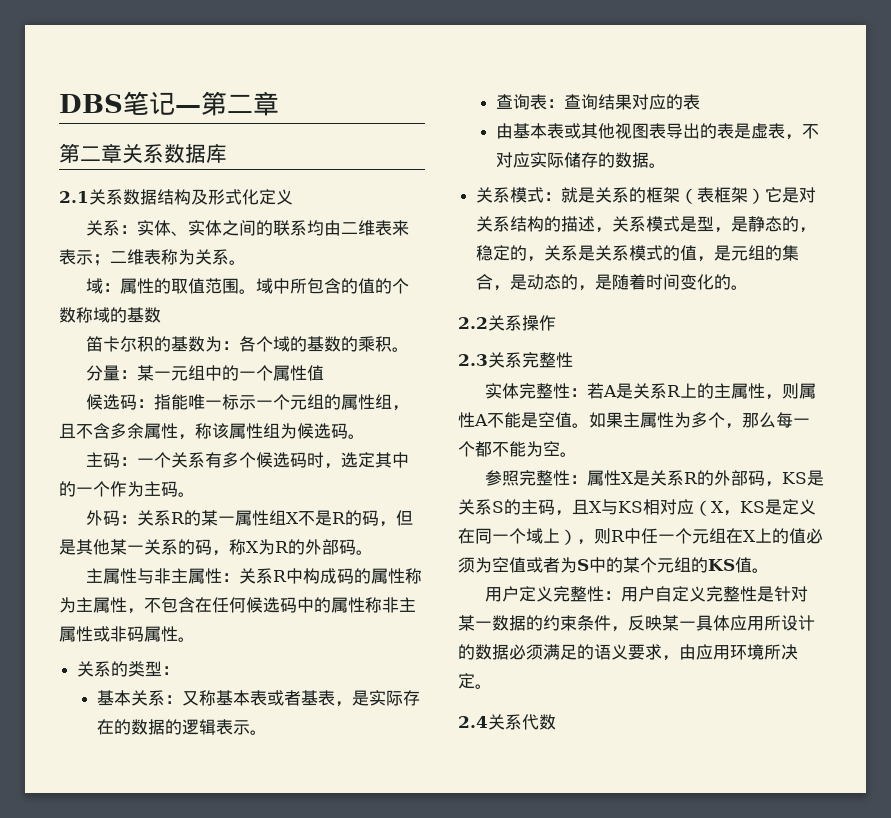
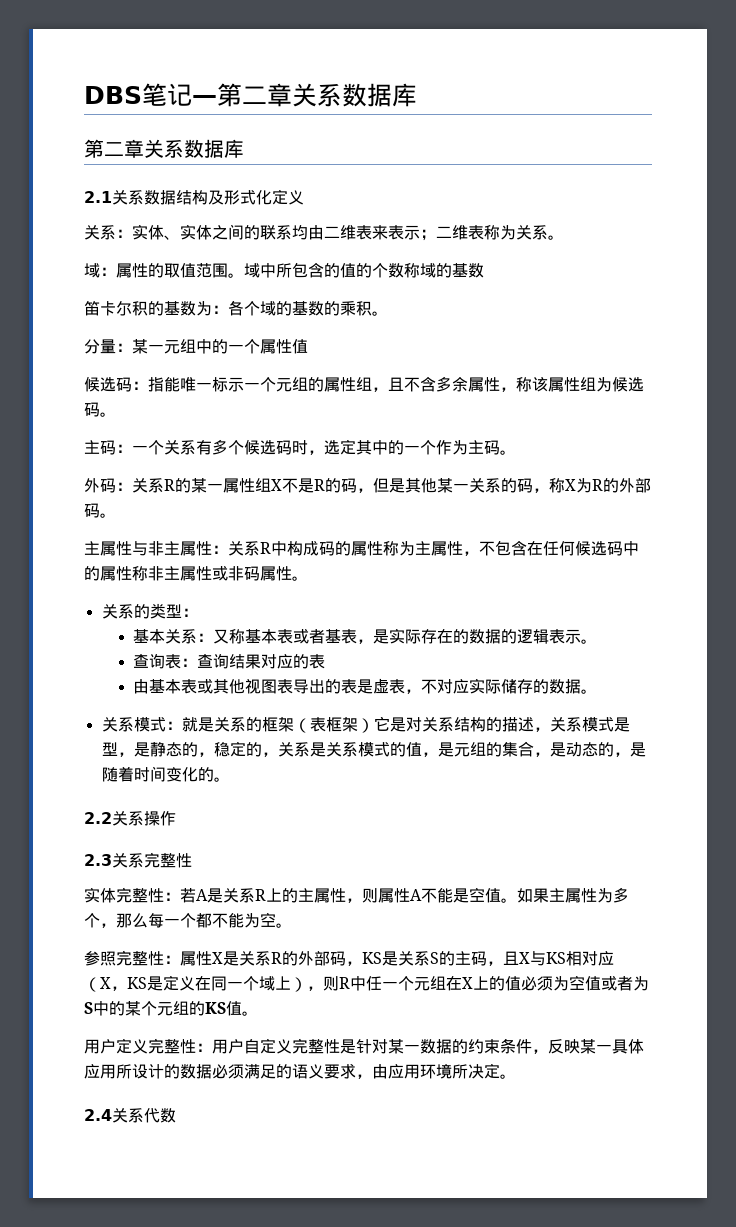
(279, 103) none -> [292,83,417,107] 关系数据库

